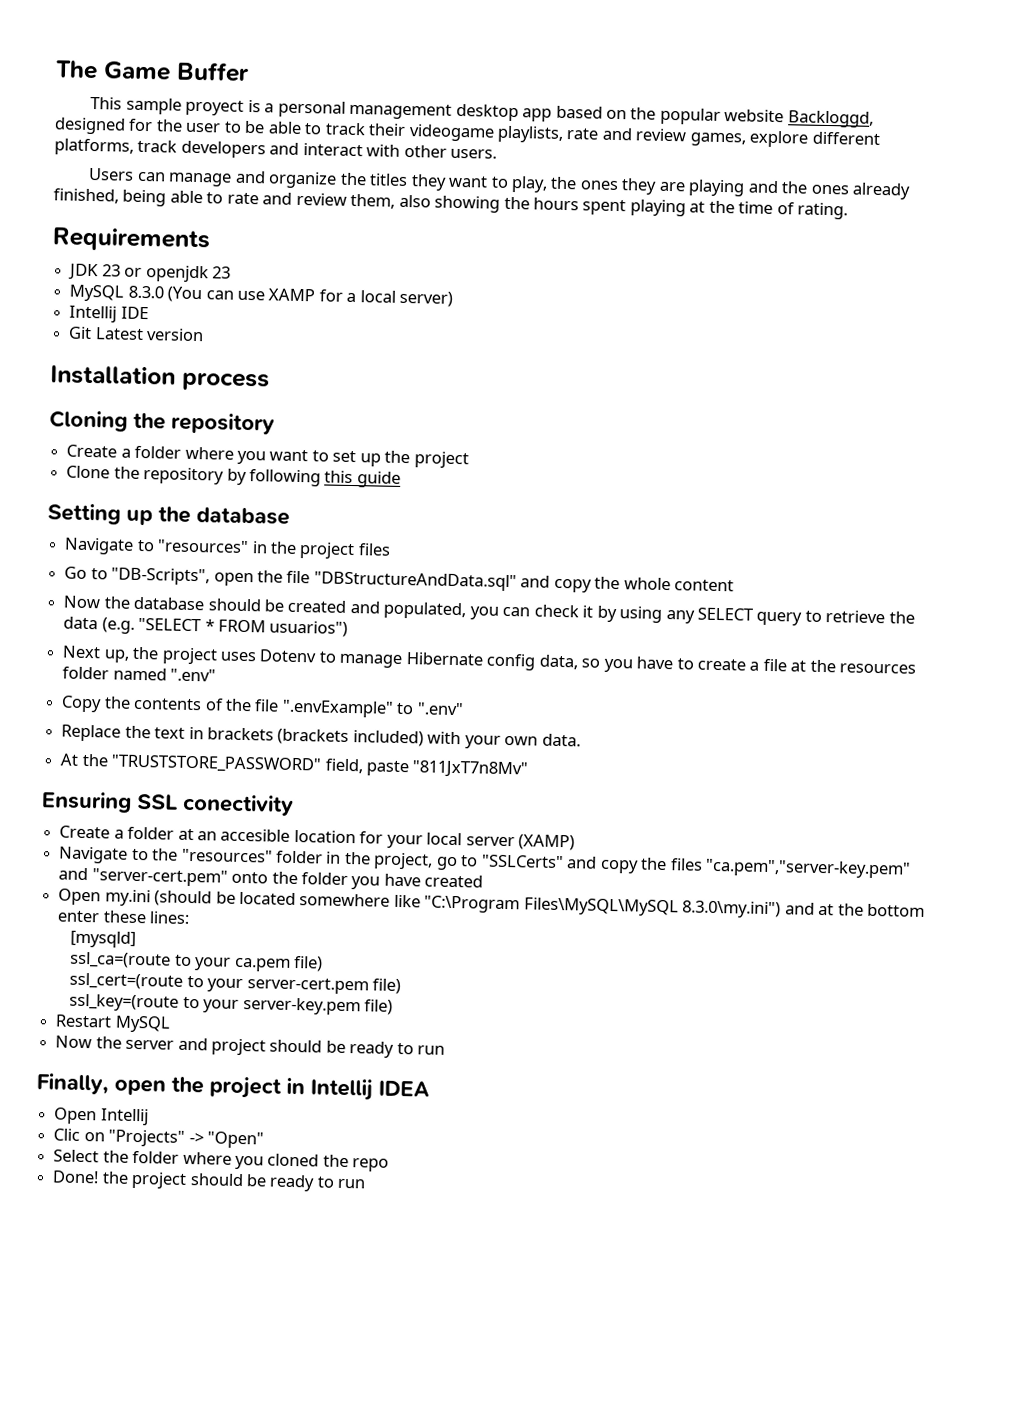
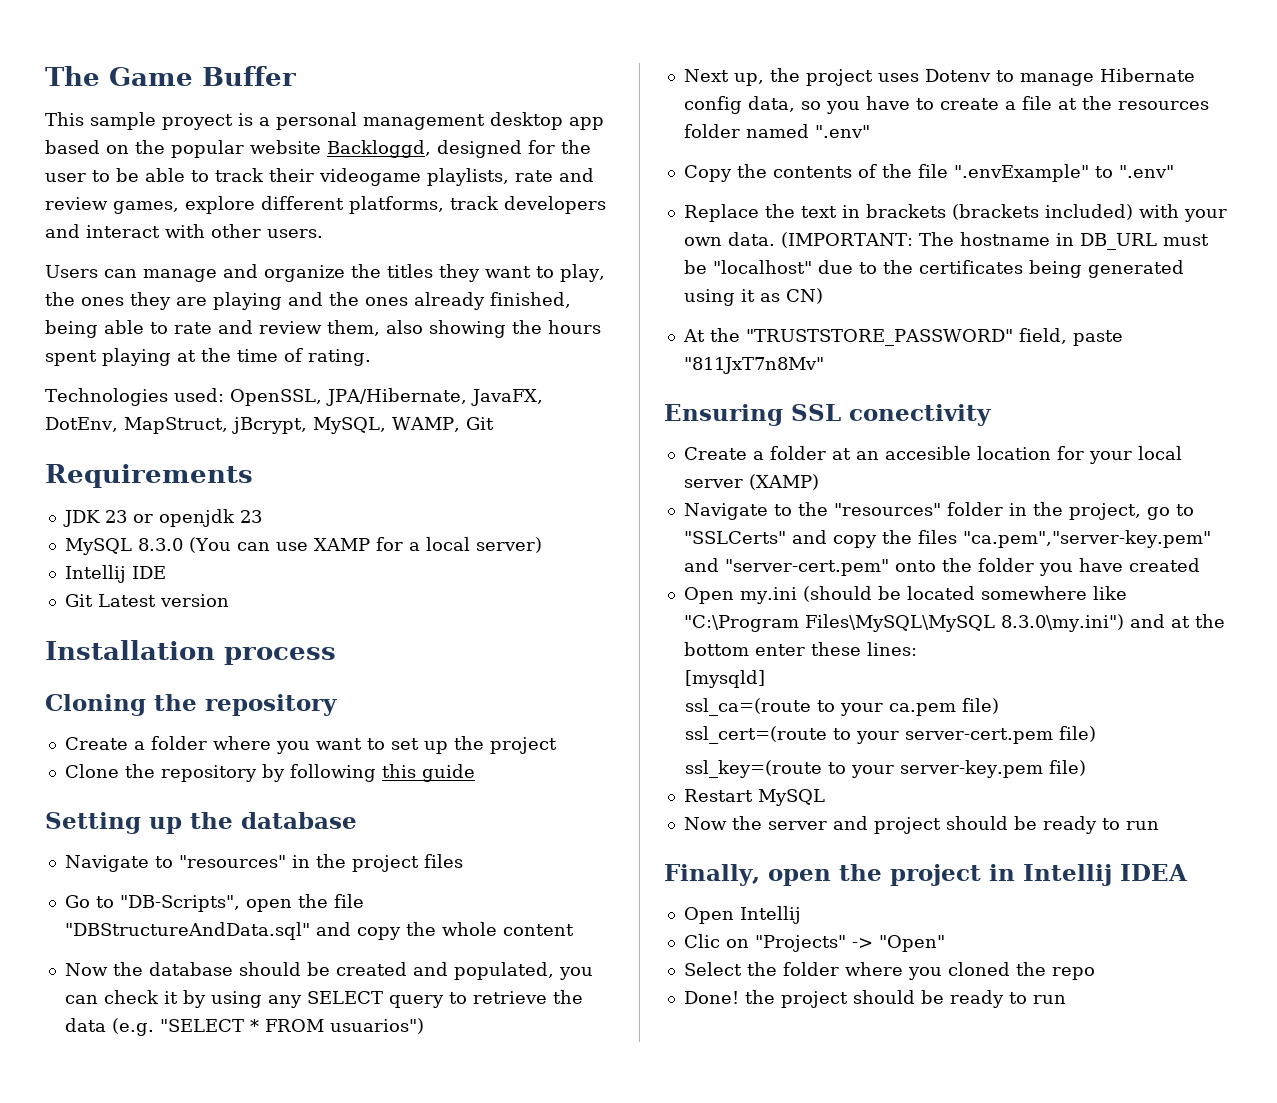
(849, 211) none -> [45,388,543,406] [45,417,494,434] // Technologies used: OpenSSL, JPA/Hibernate, JavaFX, DotEnv, MapStruct, jBcrypt, MySQL, WAMP, Git
(581, 740) none -> [780,232,1209,250] [683,260,1184,278] [683,288,823,306] (IMPORTANT: The hostname in DB_URL must be "localhost" due to the certificates being generated using it as CN)

